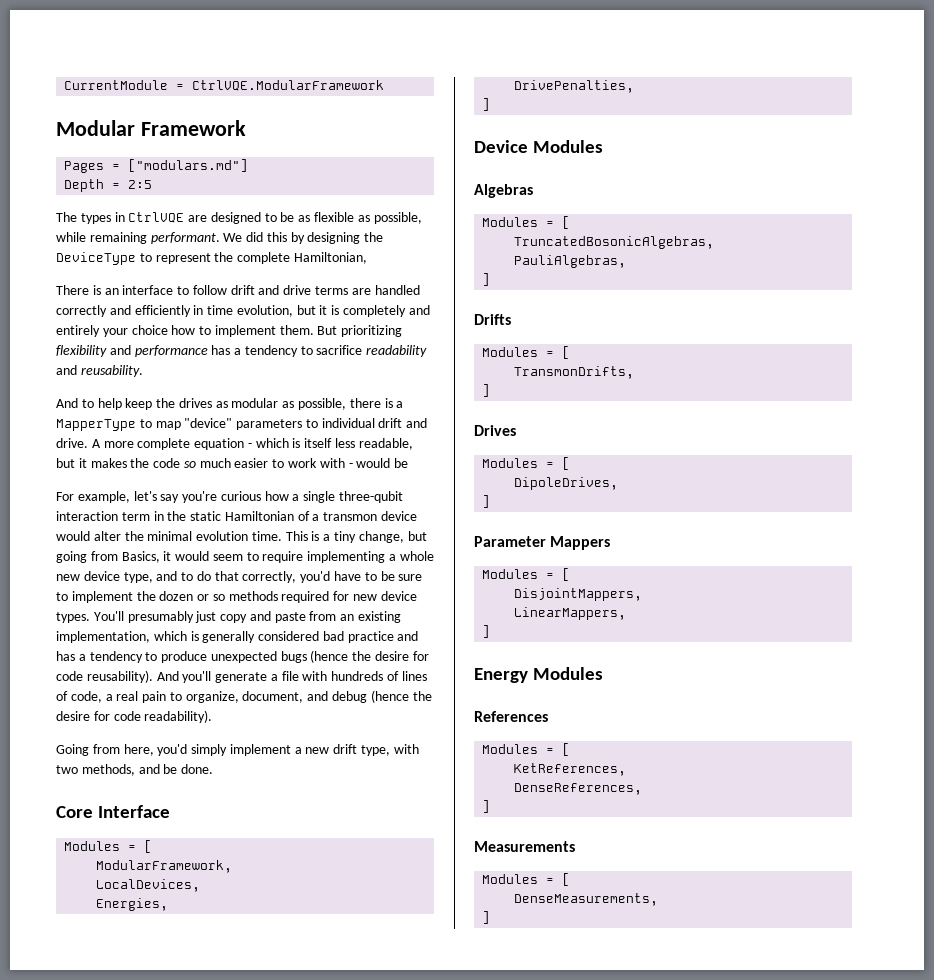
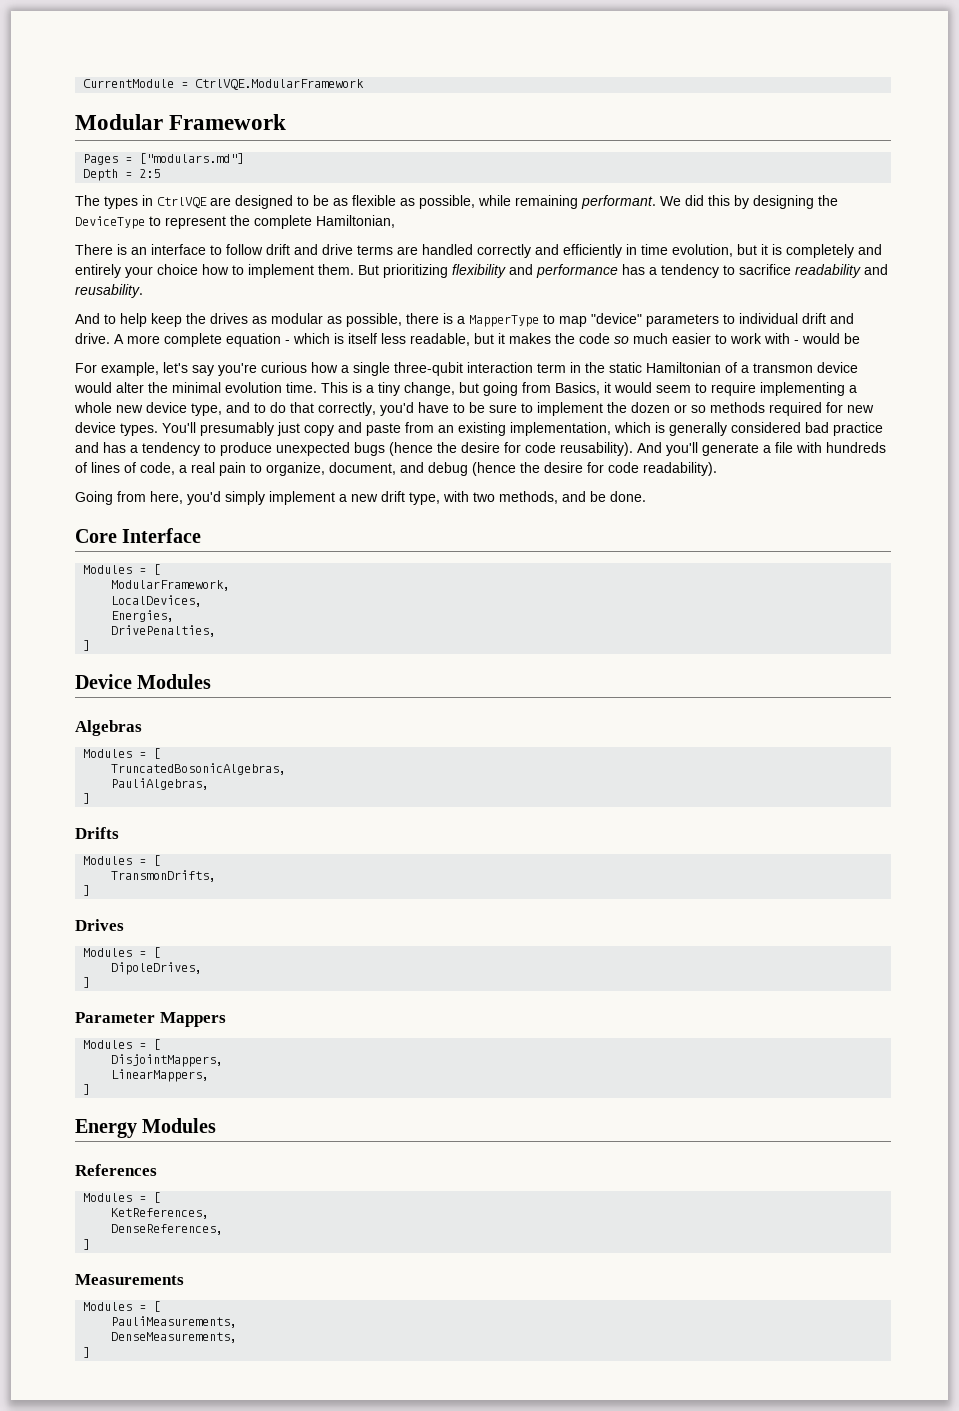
(571, 879) none -> [111,1316,238,1328] // PauliMeasurements,

